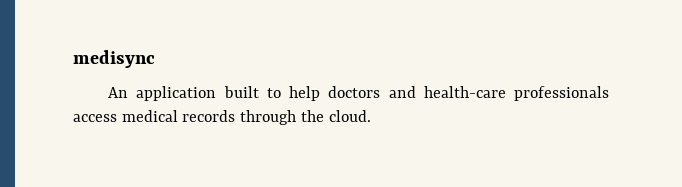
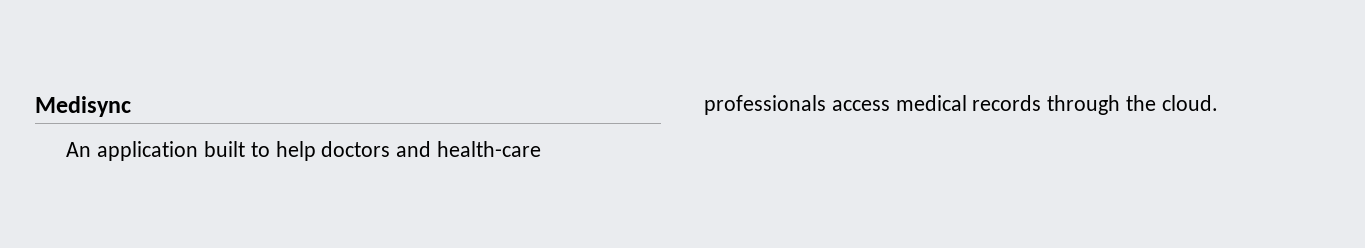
[73,50,155,68] medisync -> [35,96,131,117] Medisync

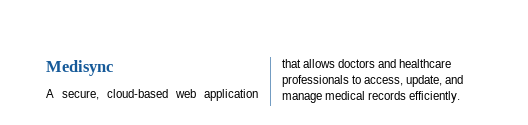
[66,141,542,161] [704,95,1218,115] An application built to help doctors and health-care professionals access medical records through the cloud. -> [46,89,258,101] [282,59,452,68] [282,75,464,87] [282,91,461,103] A secure, cloud-based web application that allows doctors and healthcare professionals to access, update, and manage medical records efficiently.

